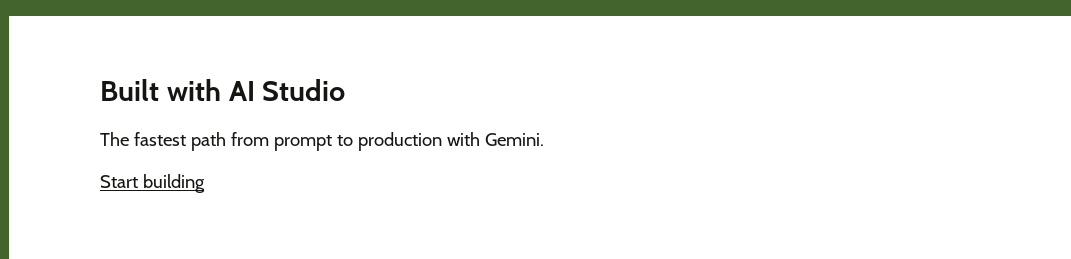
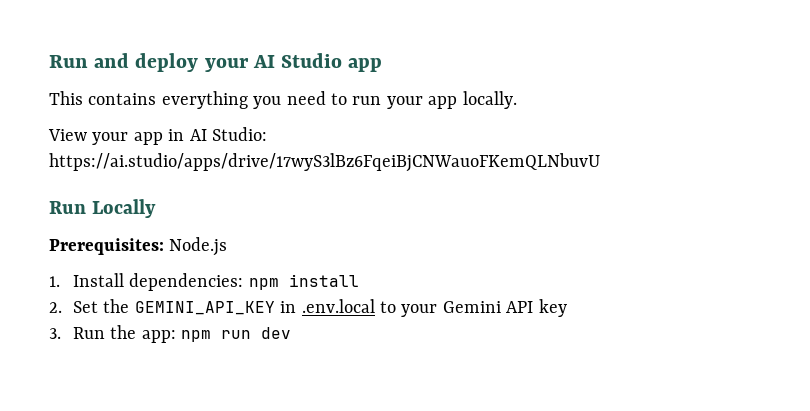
[100,79,346,101] [100,132,544,151] [100,174,205,193] Built with AI Studio // The fastest path from prompt to production with Gemini. // Start building -> [49,53,383,72] [49,91,517,109] [48,127,267,145] [49,153,600,172] [49,199,156,218] [49,237,228,256] [49,273,359,291] [49,299,567,317] [49,325,292,343] Run and deploy your AI Studio app // This contains everything you need to run your app locally. // View your app in AI Studio: https://ai.studio/apps/drive/17wyS3lBz6FqeiBjCNWauoFKemQLNbuvU // Run Locally // Prerequisites: Node.js // 1. Install dependencies: npm install // 2. Set the GEMINI_API_KEY in .env.local to your Gemini API key // 3. Run the app: npm run dev

